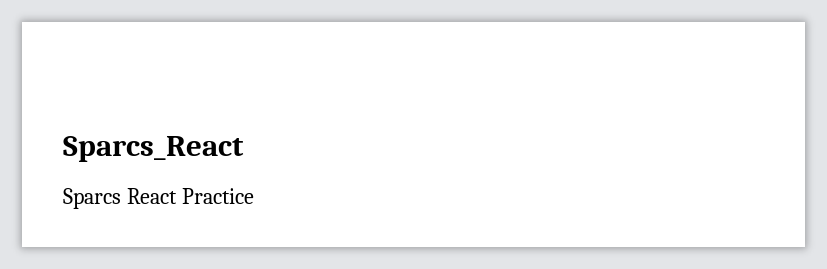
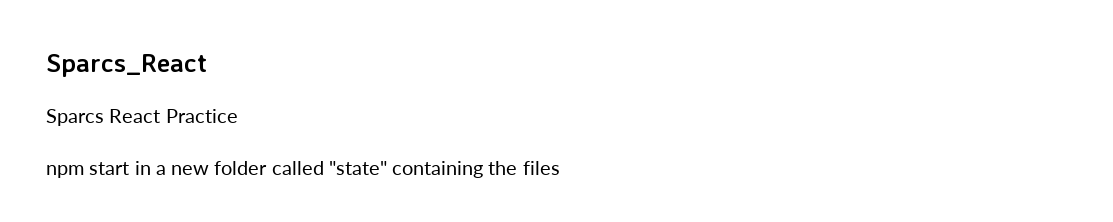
(254, 196) none -> [46,161,560,178] // npm start in a new folder called "state" containing the files

